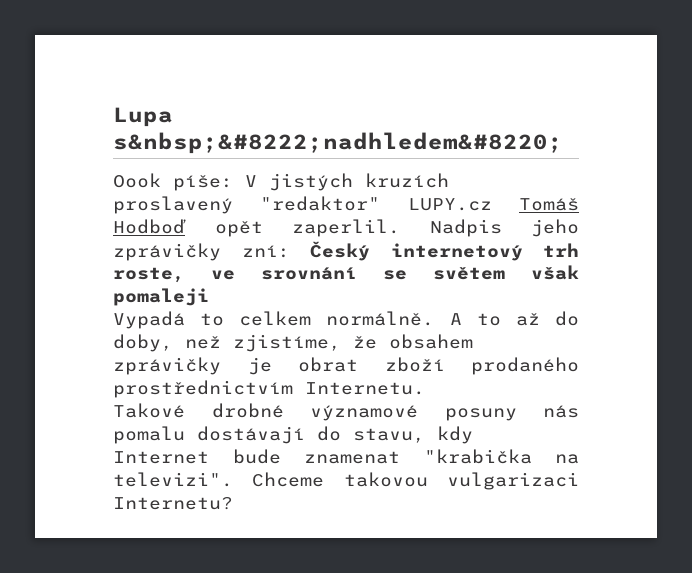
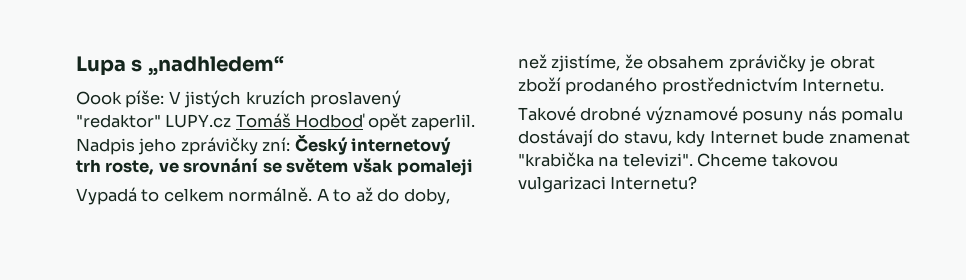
[113,132,563,154] s&nbsp;&#8222;nadhledem&#8220; -> [131,56,284,75] s „nadhledem“

